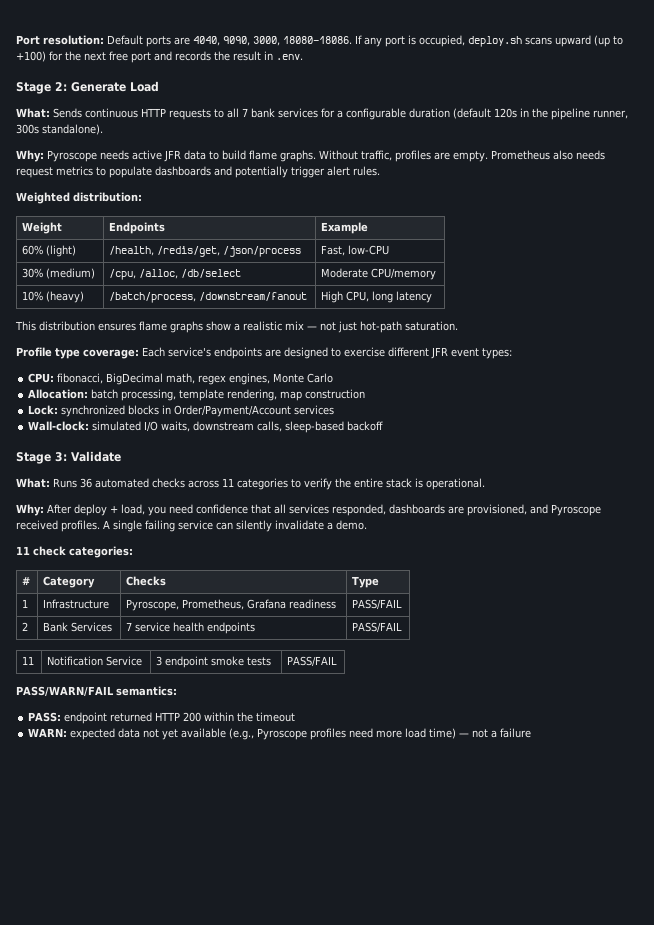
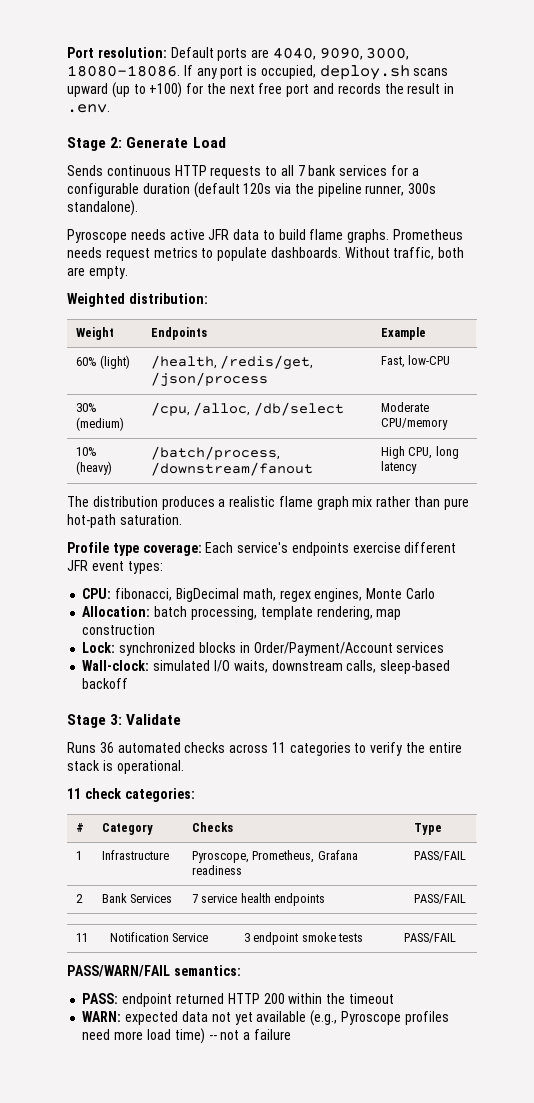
[16,108,50,118] What: -> (226, 142) none
[520,108,529,117] in -> [275,183,292,194] via
[16,150,44,162] Why: -> (138, 208) none
[319,150,573,162] Without traffic, profiles are empty. Prometheus also -> [393,229,464,240] Prometheus
[155,166,380,178] dashboards and potentially trigger alert rules. -> [270,247,465,260] [67,266,128,279] dashboards. Without traffic, both are empty.
[15,321,357,333] This distribution ensures flame graphs show a realistic mix — not just -> [67,496,469,510] The distribution produces a realistic flame graph mix rather than pure
[265,347,341,359] are designed to -> (349, 549) none
[16,478,50,488] What: -> (182, 719) none
[16,504,601,516] [16,520,367,532] // Why: After deploy + load, you need confidence that all services responded, dashboards are provisioned, and Pyroscope received profiles. A single failing service can silently invalidate a demo. -> (184, 767) none
[459,733,470,737] — -> [208,1035,217,1040] --

